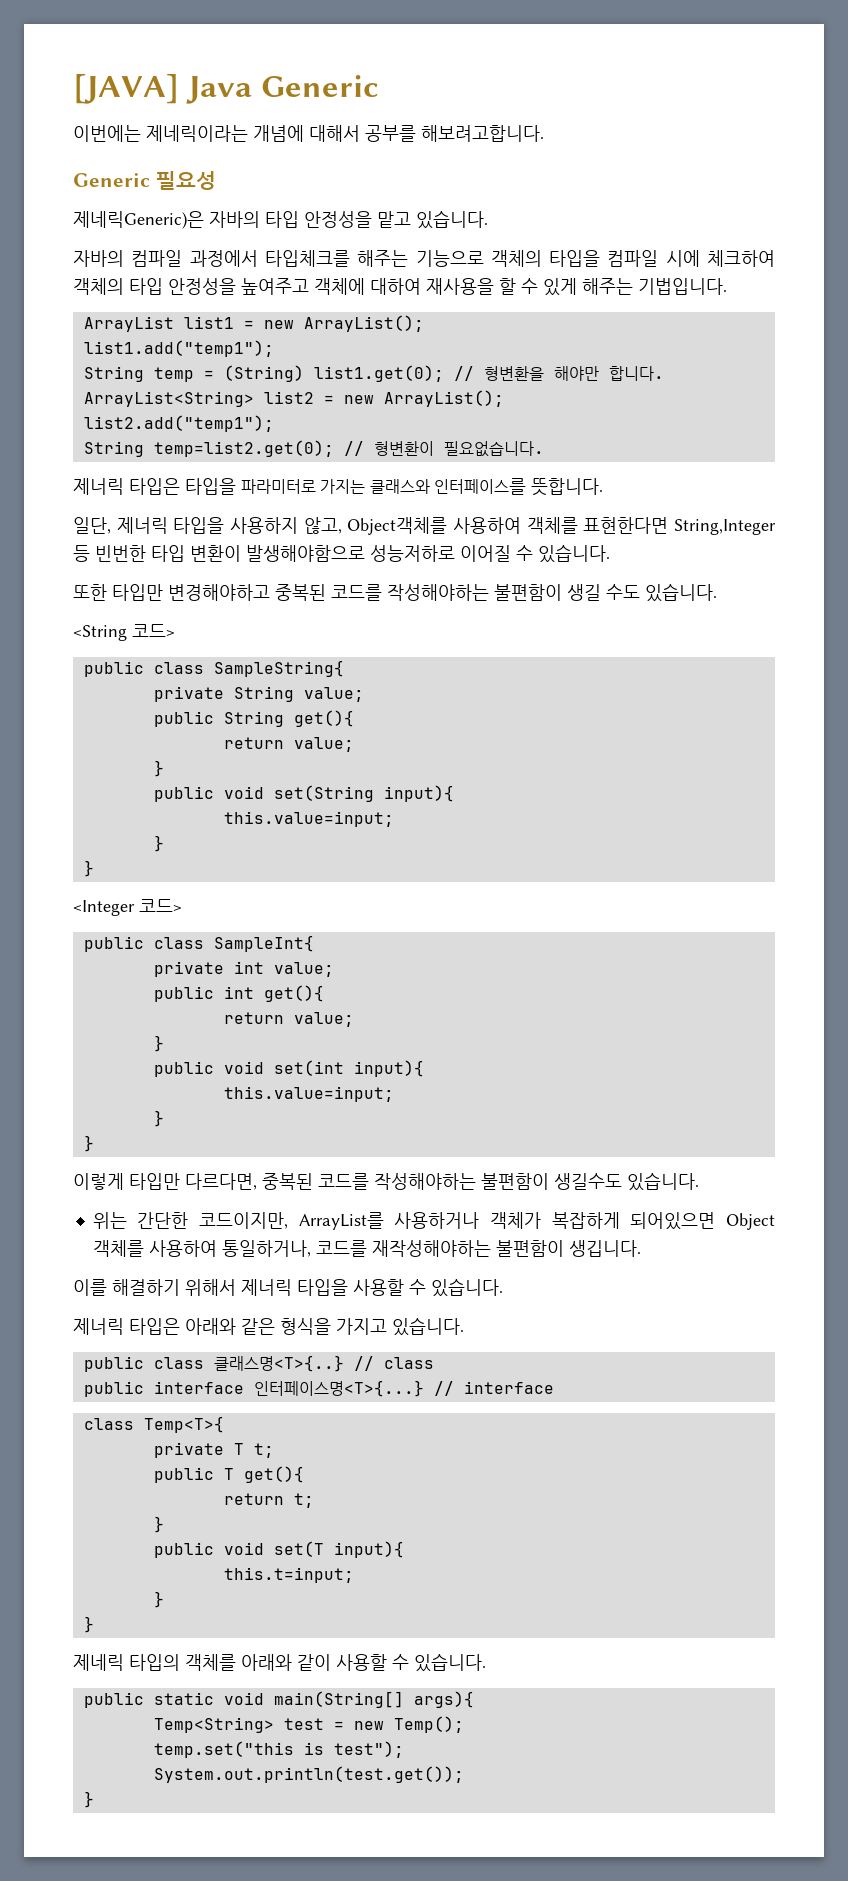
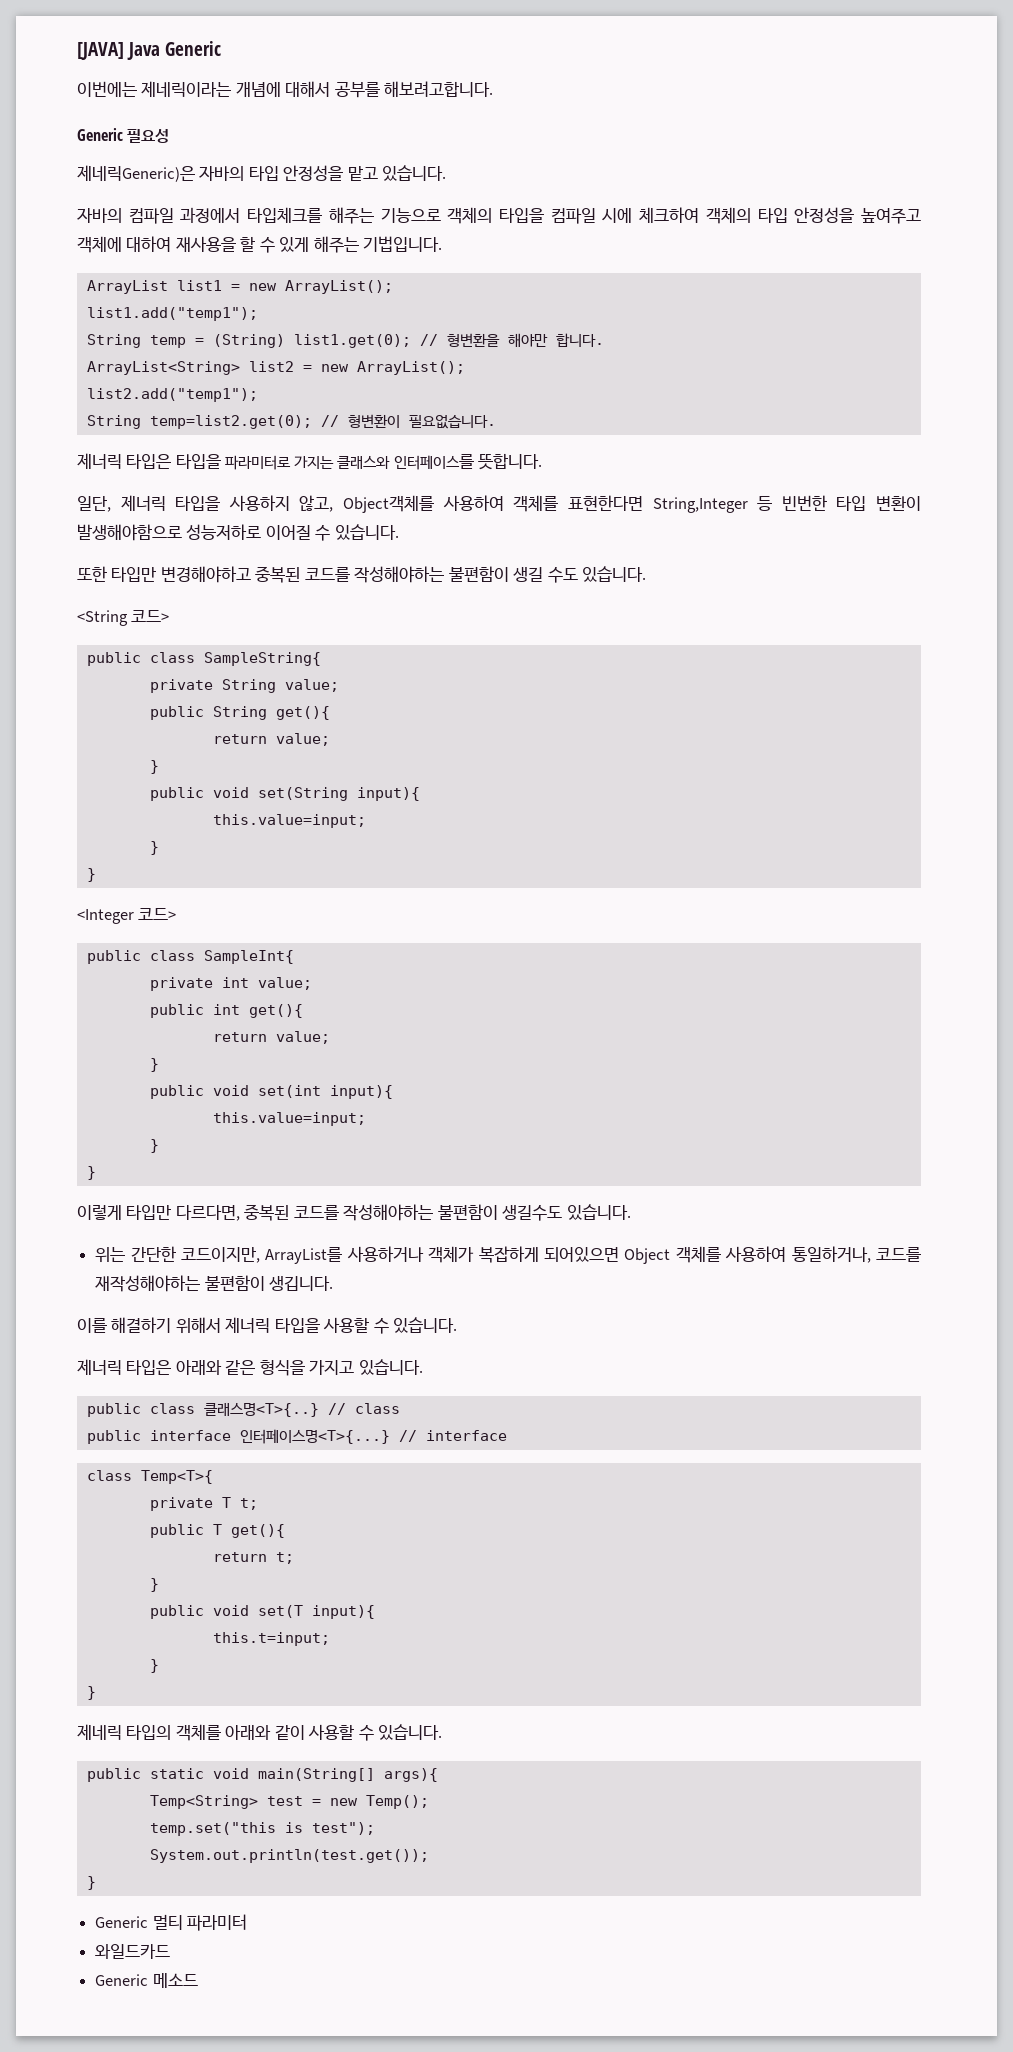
(94, 1799) none -> [95,1914,248,1931] [95,1944,171,1959] [95,1973,198,1988] // Generic 멀티 파라미터 // 와일드카드 // Generic 메소드

